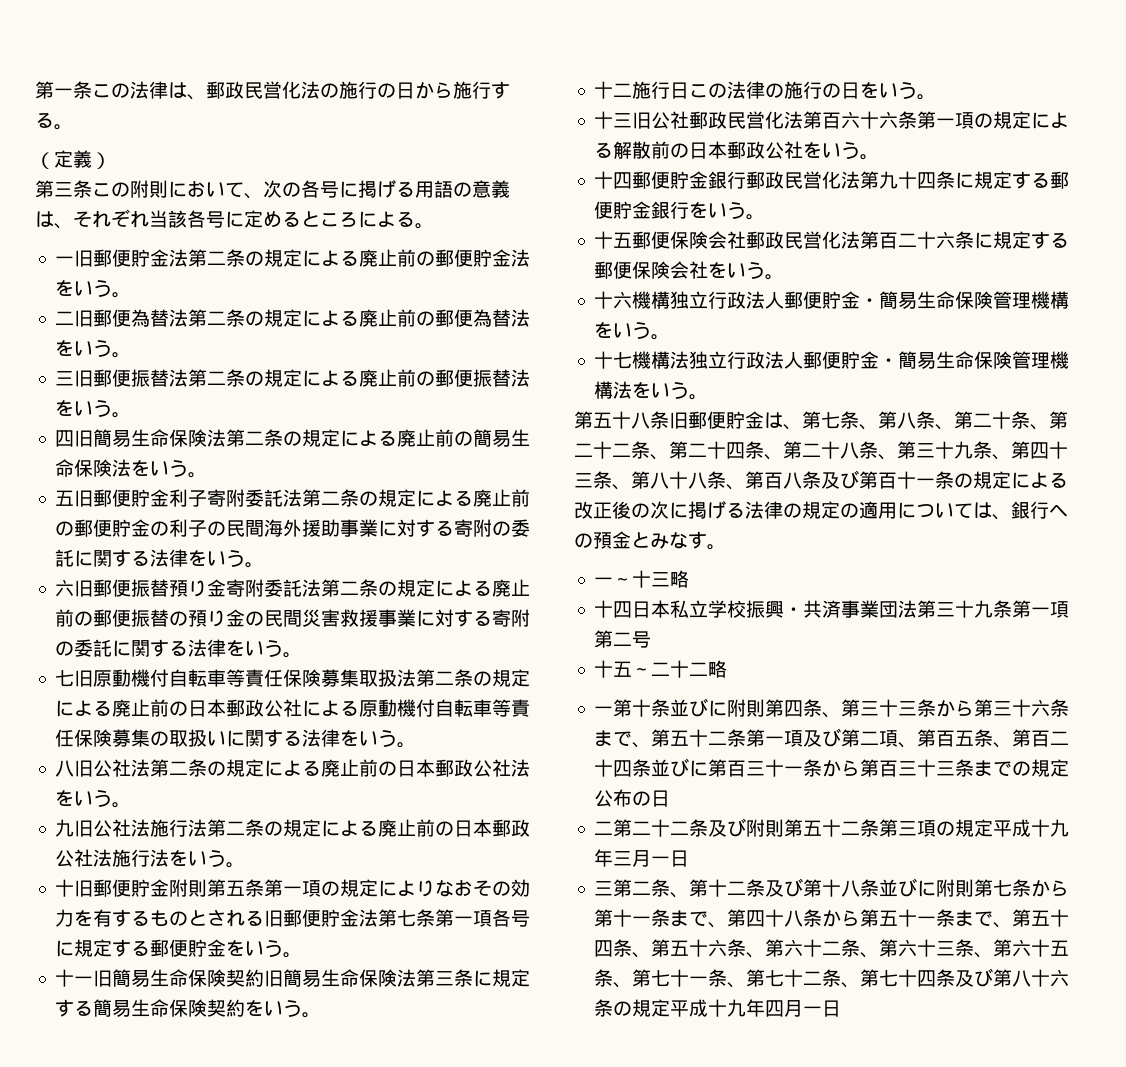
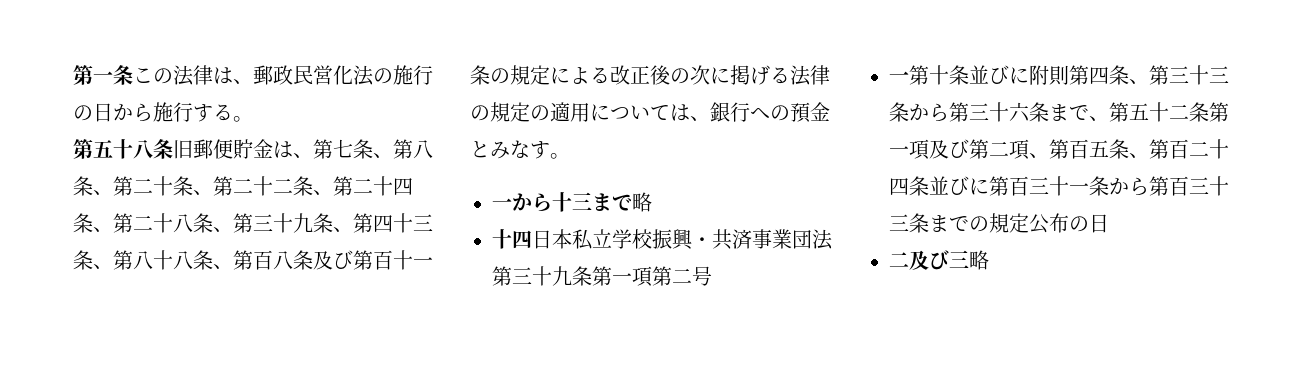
[35,150,111,169] [35,180,510,199] [35,209,434,229] [55,249,531,267] [55,280,132,298] [55,309,531,327] [55,340,132,358] [55,369,531,387] [55,400,132,418] [55,429,531,447] [55,459,208,478] [55,489,531,507] [55,519,531,537] [55,549,265,568] [55,579,531,597] [55,609,531,627] [55,639,303,658] [55,669,531,687] [55,699,531,717] [55,729,417,748] [55,759,531,777] [55,790,132,808] [55,819,531,837] [55,849,246,868] [55,879,531,897] [55,909,531,927] [55,939,303,958] [55,969,531,987] [55,999,322,1018] [594,81,937,100] [594,111,1070,129] [594,141,880,160] [594,171,1070,189] [594,201,766,220] [594,231,1070,249] [594,261,785,280] [594,291,1070,309] [594,322,671,340] [594,351,1070,369] [594,381,709,400] // （定義） // 第三条この附則において、次の各号に掲げる用語の意義は、それぞれ当該各号に定めるところによる。 // 一旧郵便貯金法第二条の規定による廃止前の郵便貯金法をいう。 // 二旧郵便為替法第二条の規定による廃止前の郵便為替法をいう。 // 三旧郵便振替法第二条の規定による廃止前の郵便振替法をいう。 // 四旧簡易生命保険法第二条の規定による廃止前の簡易生命保険法をいう。 // 五旧郵便貯金利子寄附委託法第二条の規定による廃止前の郵便貯金の利子の民間海外援助事業に対する寄附の委託に関する法律をいう。 // 六旧郵便振替預り金寄附委託法第二条の規定による廃止前の郵便振替の預り金の民間災害救援事業に対する寄附の委託に関する法律をいう。 // 七旧原動機付自転車等責任保険募集取扱法第二条の規定による廃止前の日本郵政公社による原動機付自転車等責任保険募集の取扱いに関する法律をいう。 // 八旧公社法第二条の規定による廃止前の日本郵政公社法をいう。 // 九旧公社法施行法第二条の規定による廃止前の日本郵政公社法施行法をいう。 // 十旧郵便貯金附則第五条第一項の規定によりなおその効力を有するものとされる旧郵便貯金法第七条第一項各号に規定する郵便貯金をいう。 // 十一旧簡易生命保険契約旧簡易生命保険法第三条に規定する簡易生命保険契約をいう。 // 十二施行日この法律の施行の日をいう。 // 十三旧公社郵政民営化法第百六十六条第一項の規定による解散前の日本郵政公社をいう。 // 十四郵便貯金銀行郵政民営化法第九十四条に規定する郵便貯金銀行をいう。 // 十五郵便保険会社郵政民営化法第百二十六条に規定する郵便保険会社をいう。 // 十六機構独立行政法人郵便貯金・簡易生命保険管理機構をいう。 // 十七機構法独立行政法人郵便貯金・簡易生命保険管理機構法をいう。 -> (253, 119) none
[613,570,671,588] ～十三 -> [512,192,632,212] から十三まで
[594,660,728,678] // 十五～二十二略 -> (712, 276) none
[613,818,1070,837] [594,849,690,867] [594,878,1070,898] [594,909,1070,928] [594,939,1070,958] [594,968,1070,988] [594,999,842,1017] 第二十二条及び附則第五十二条第三項の規定平成十九年三月一日 // 三第二条、第十二条及び第十八条並びに附則第七条から第十一条まで、第四十八条から第五十一条まで、第五十四条、第五十六条、第六十二条、第六十三条、第六十五条、第七十一条、第七十二条、第七十四条及び第八十六条の規定平成十九年四月一日 -> [909,250,989,270] 及び三略

